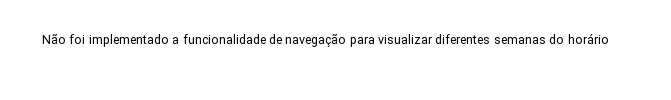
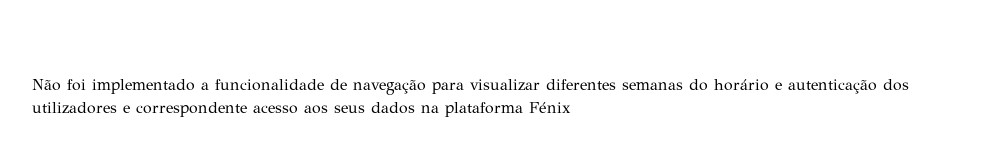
(609, 38) none -> [775,79,909,94] [32,102,571,117] e autenticação dos utilizadores e correspondente acesso aos seus dados na plataforma Fénix

